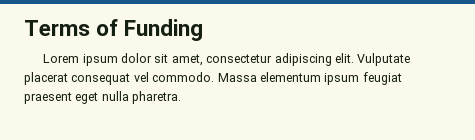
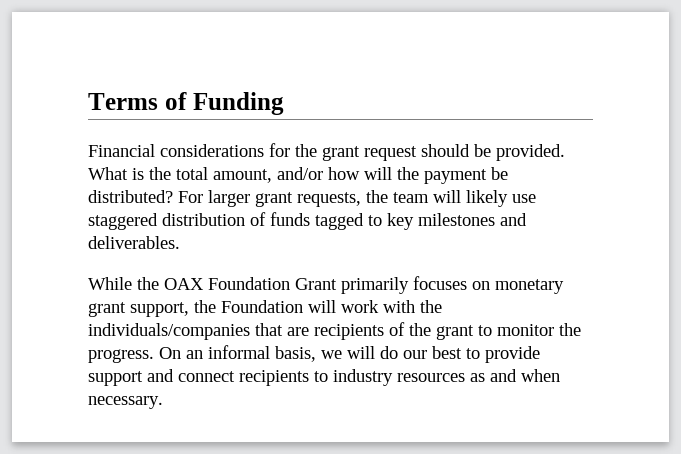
[43,53,411,66] [24,72,402,85] [24,91,182,104] Lorem ipsum dolor sit amet, consectetur adipiscing elit. Vulputate placerat consequat vel commodo. Massa elementum ipsum feugiat praesent eget nulla pharetra. -> [88,143,565,161] [88,167,508,184] [88,190,536,207] [88,212,527,230] [88,236,180,249] [88,276,564,294] [88,300,442,317] [88,322,581,340] [88,345,540,363] [88,369,560,386] [88,396,163,409] Financial considerations for the grant request should be provided. What is the total amount, and/or how will the payment be distributed? For larger grant requests, the team will likely use staggered distribution of funds tagged to key milestones and deliverables. // While the OAX Foundation Grant primarily focuses on monetary grant support, the Foundation will work with the individuals/companies that are recipients of the grant to monitor the progress. On an informal basis, we will do our best to provide support and connect recipients to industry resources as and when necessary.

